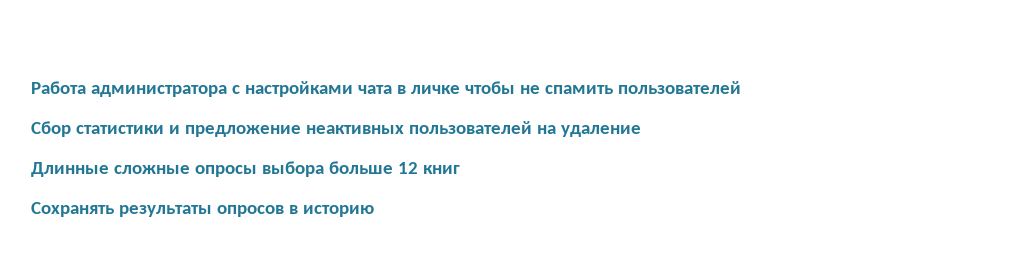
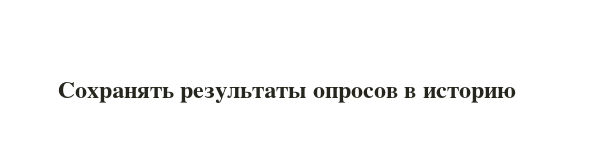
[31,81,741,97] [31,121,641,137] [31,161,460,177] Работа администратора с настройками чата в личке чтобы не спамить пользователей // Сбор статистики и предложение неактивных пользователей на удаление // Длинные сложные опросы выбора больше 12 книг // -> (58, 92) none

